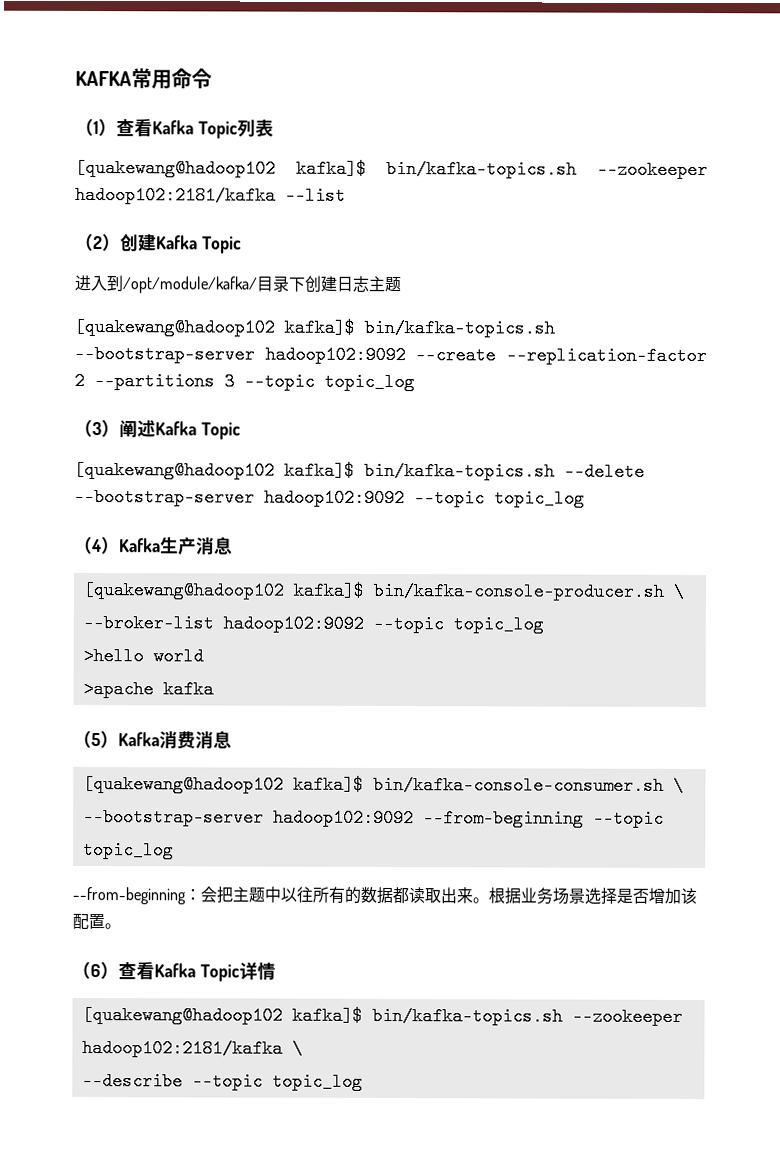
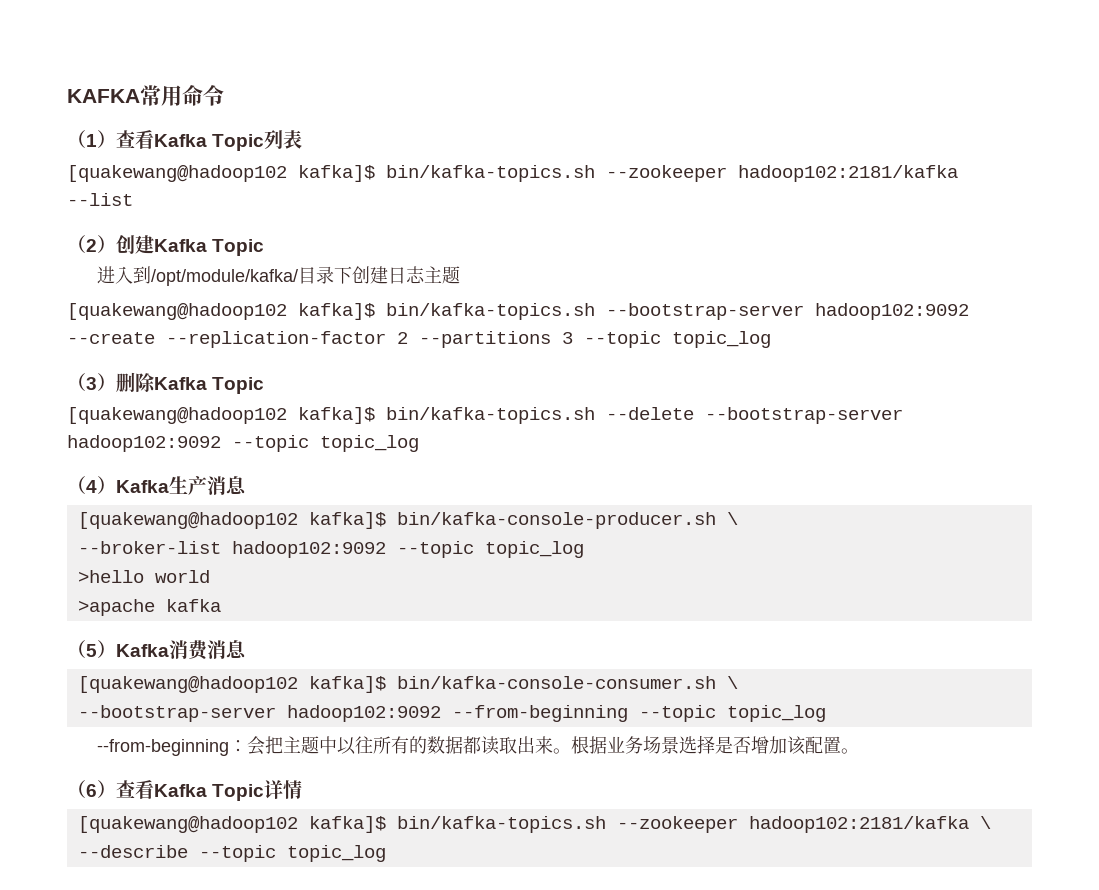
[119,420,156,438] 阐述 -> [116,372,156,393] 删除

